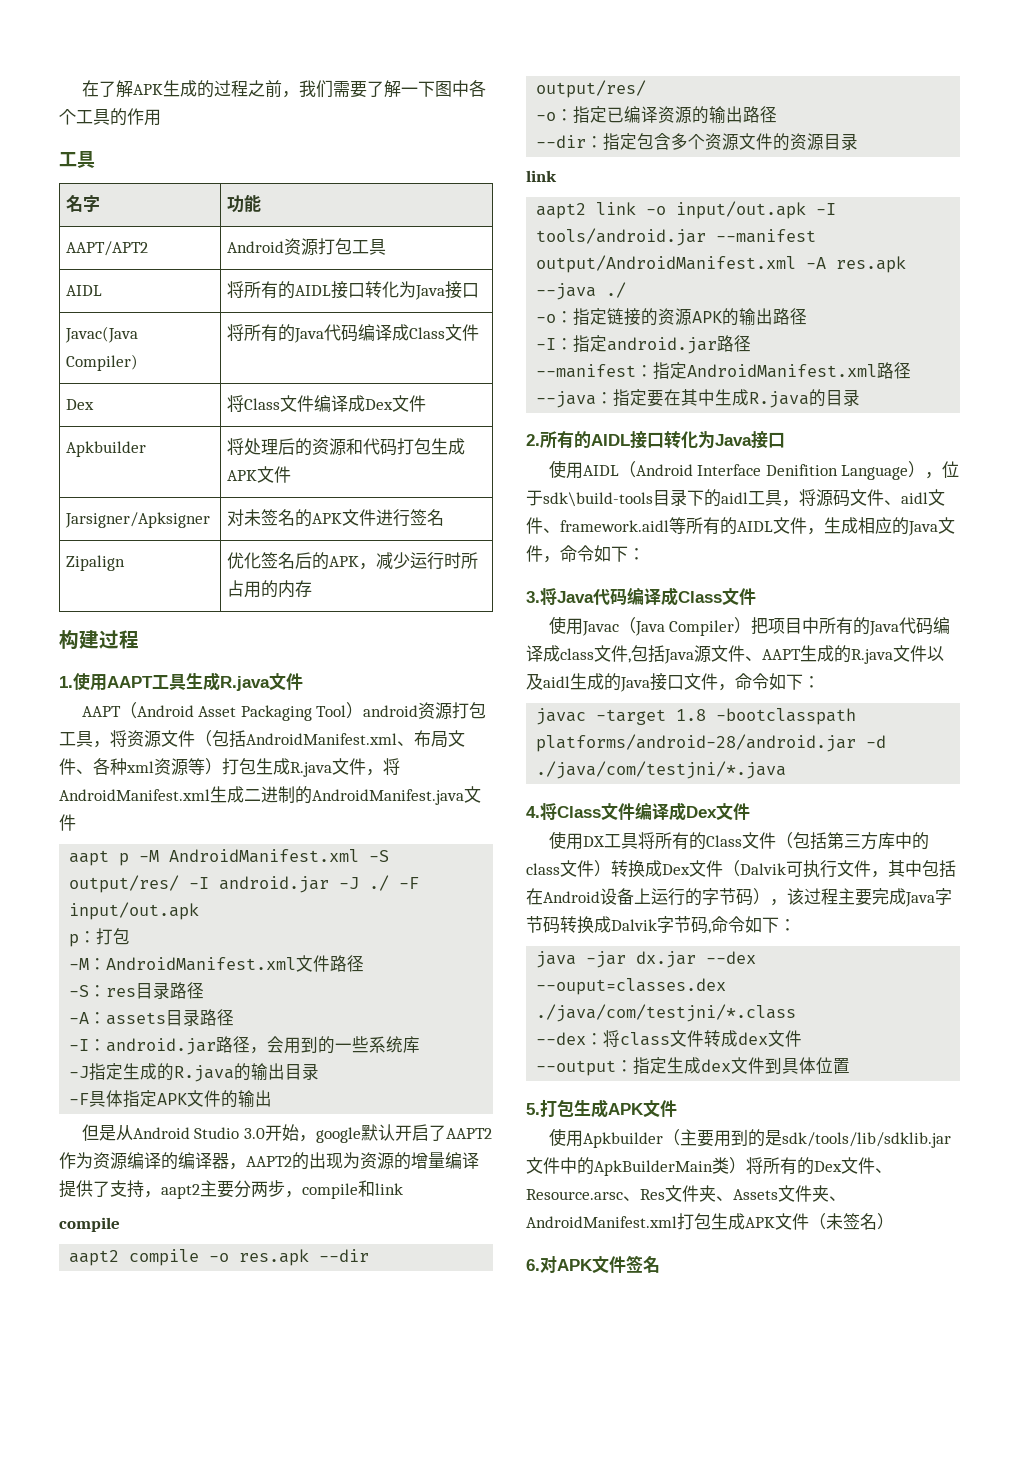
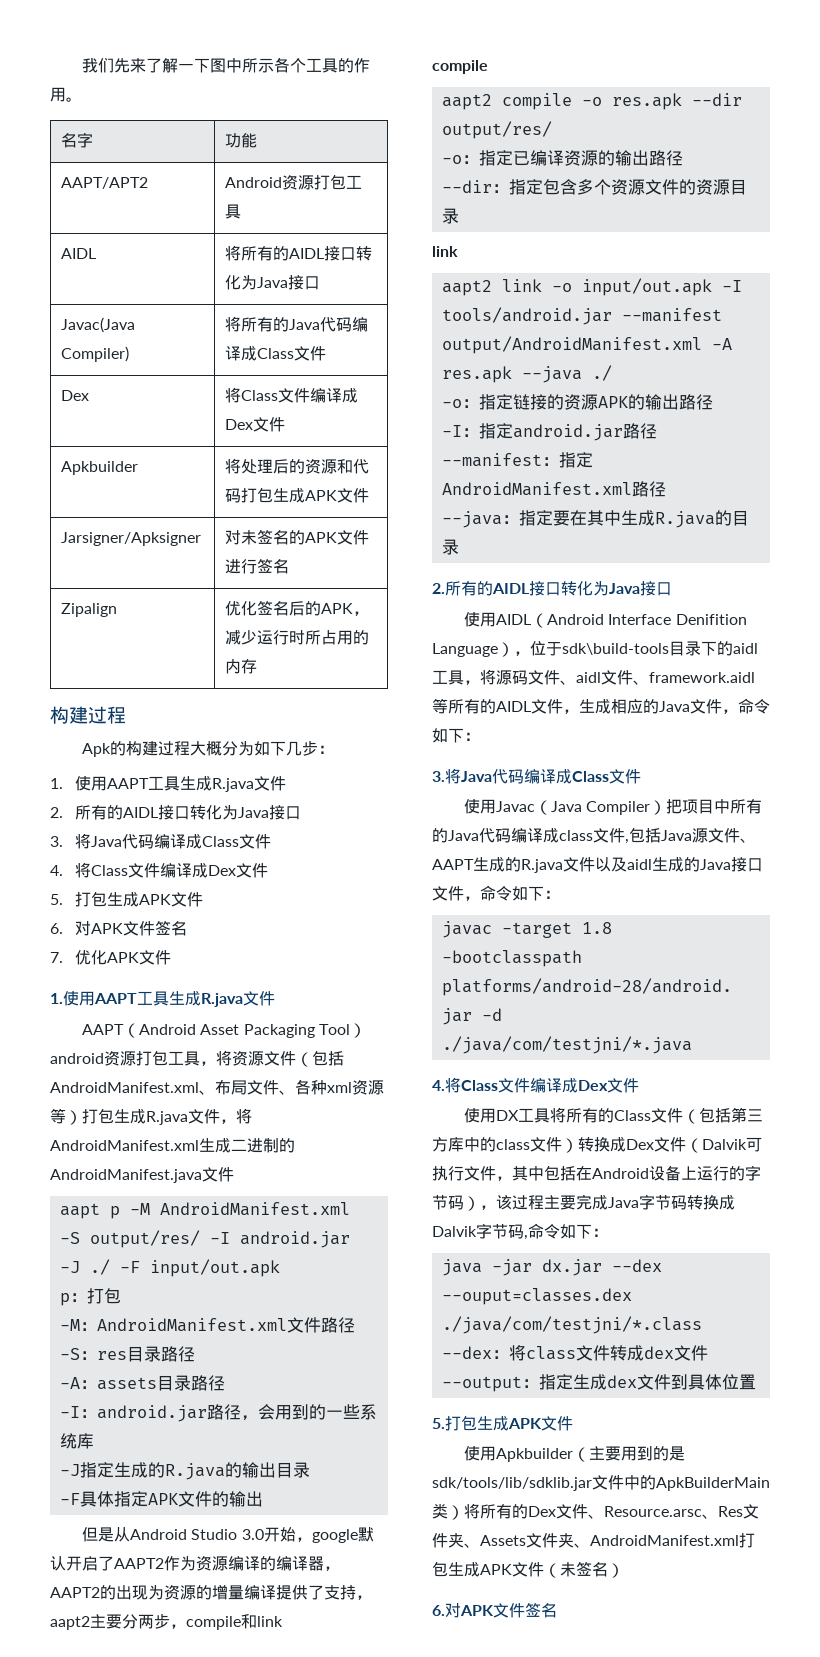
[81,80,367,98] 在了解APK生成的过程之前，我们需要 -> [81,58,146,73] 我们先来
(469, 88) none -> [241,58,274,73] 所示
[59,151,95,168] // 工具 -> [66,97,82,102] 。
(139, 639) none -> [81,741,334,757] [50,776,286,792] [50,805,301,820] [50,833,271,849] [50,862,268,878] [50,891,203,907] [50,920,187,936] [50,950,171,965] // Apk的构建过程大概分为如下几步： // 1.使用AAPT工具生成R.java文件 // 2.所有的AIDL接口转化为Java接口 // 3.将Java代码编译成Class文件 // 4.将Class文件编译成Dex文件 // 5.打包生成APK文件 // 6.对APK文件签名 // 7.优化APK文件

